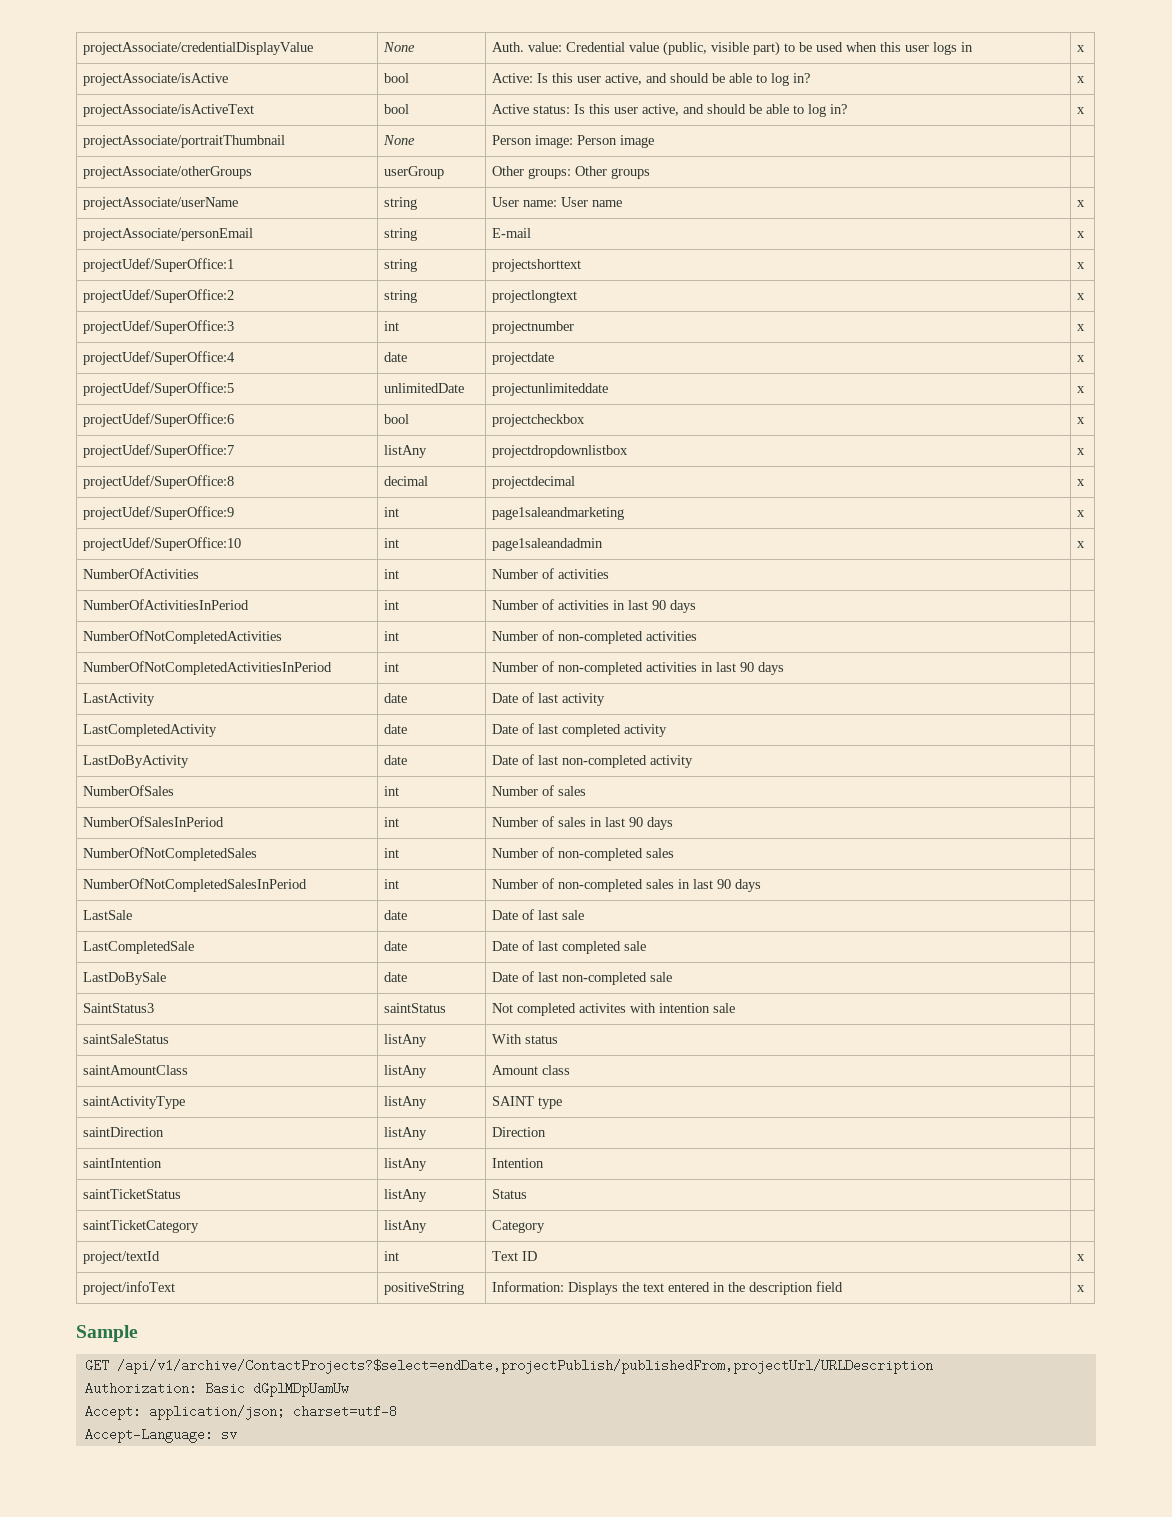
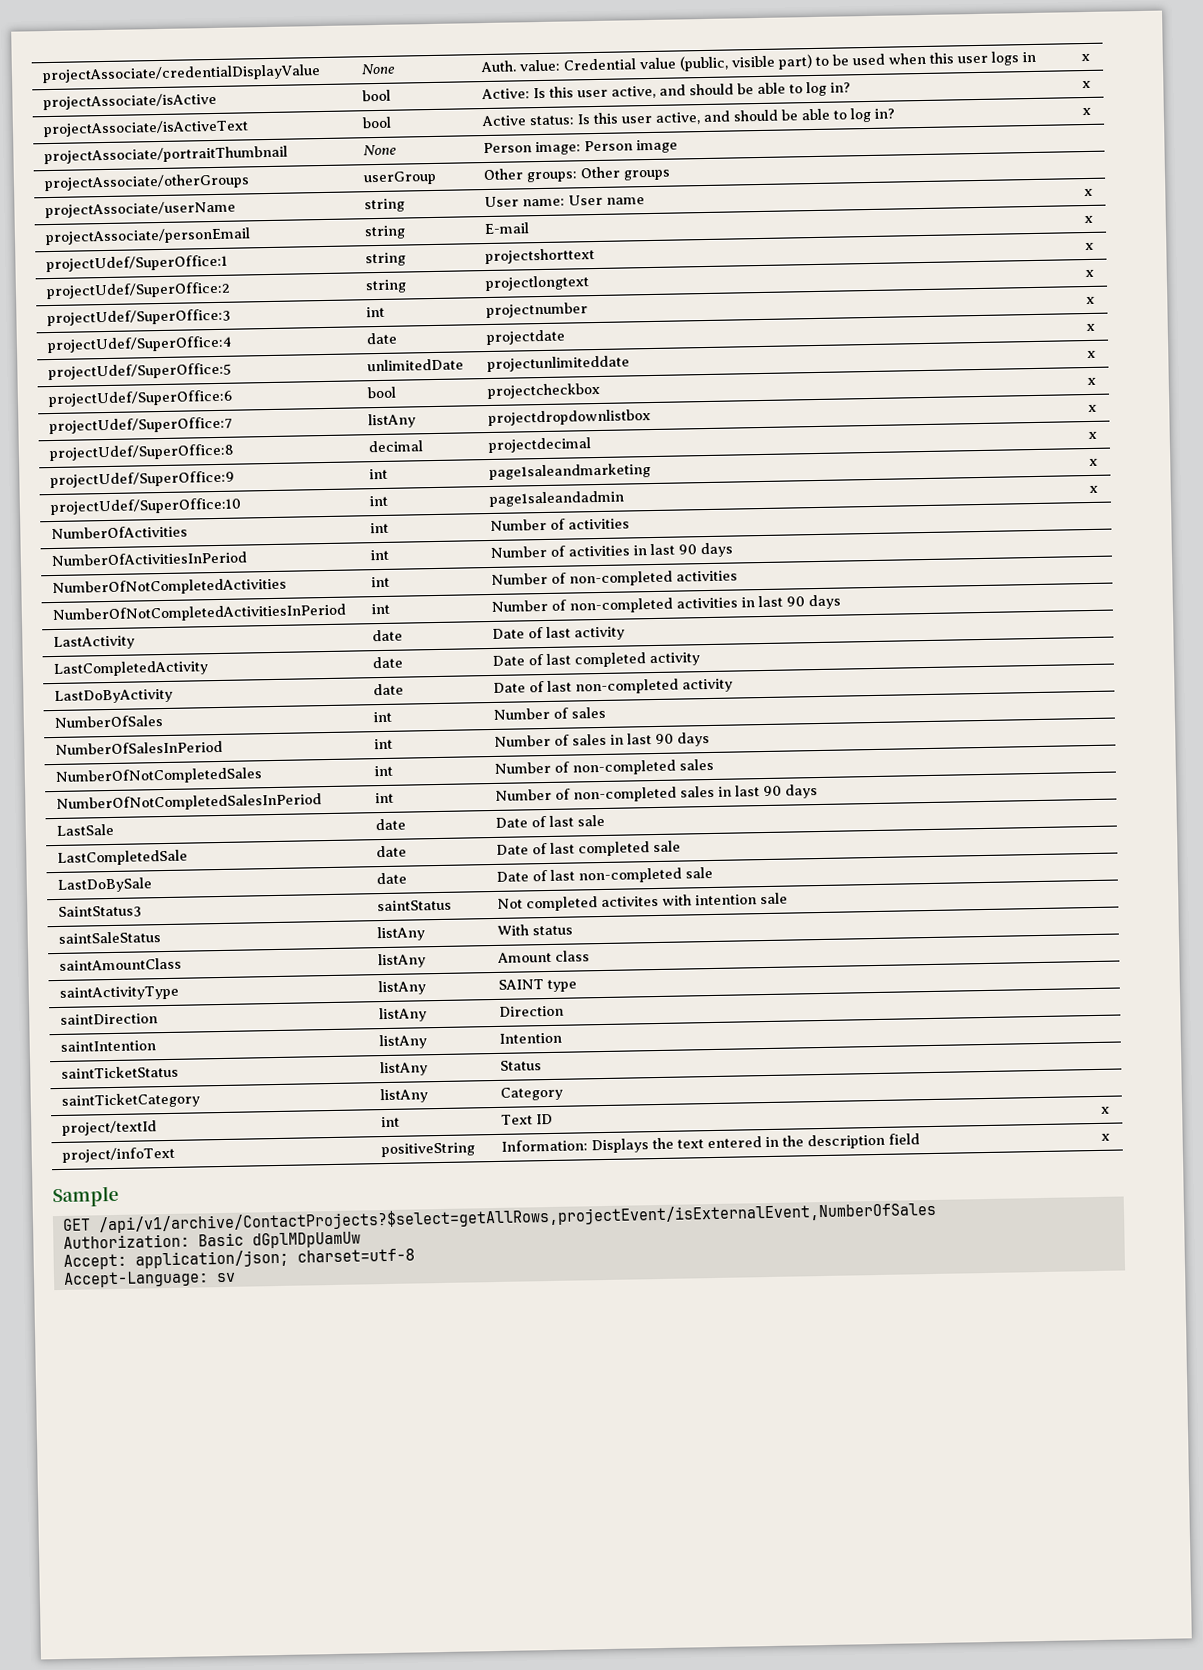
[116,1359,933,1374] /api/v1/archive/ContactProjects?$select=endDate,projectPublish/publishedFrom,projectUrl/URLDescription -> [97,1200,937,1234] /api/v1/archive/ContactProjects?$select=getAllRows,projectEvent/isExternalEvent,NumberOfSales

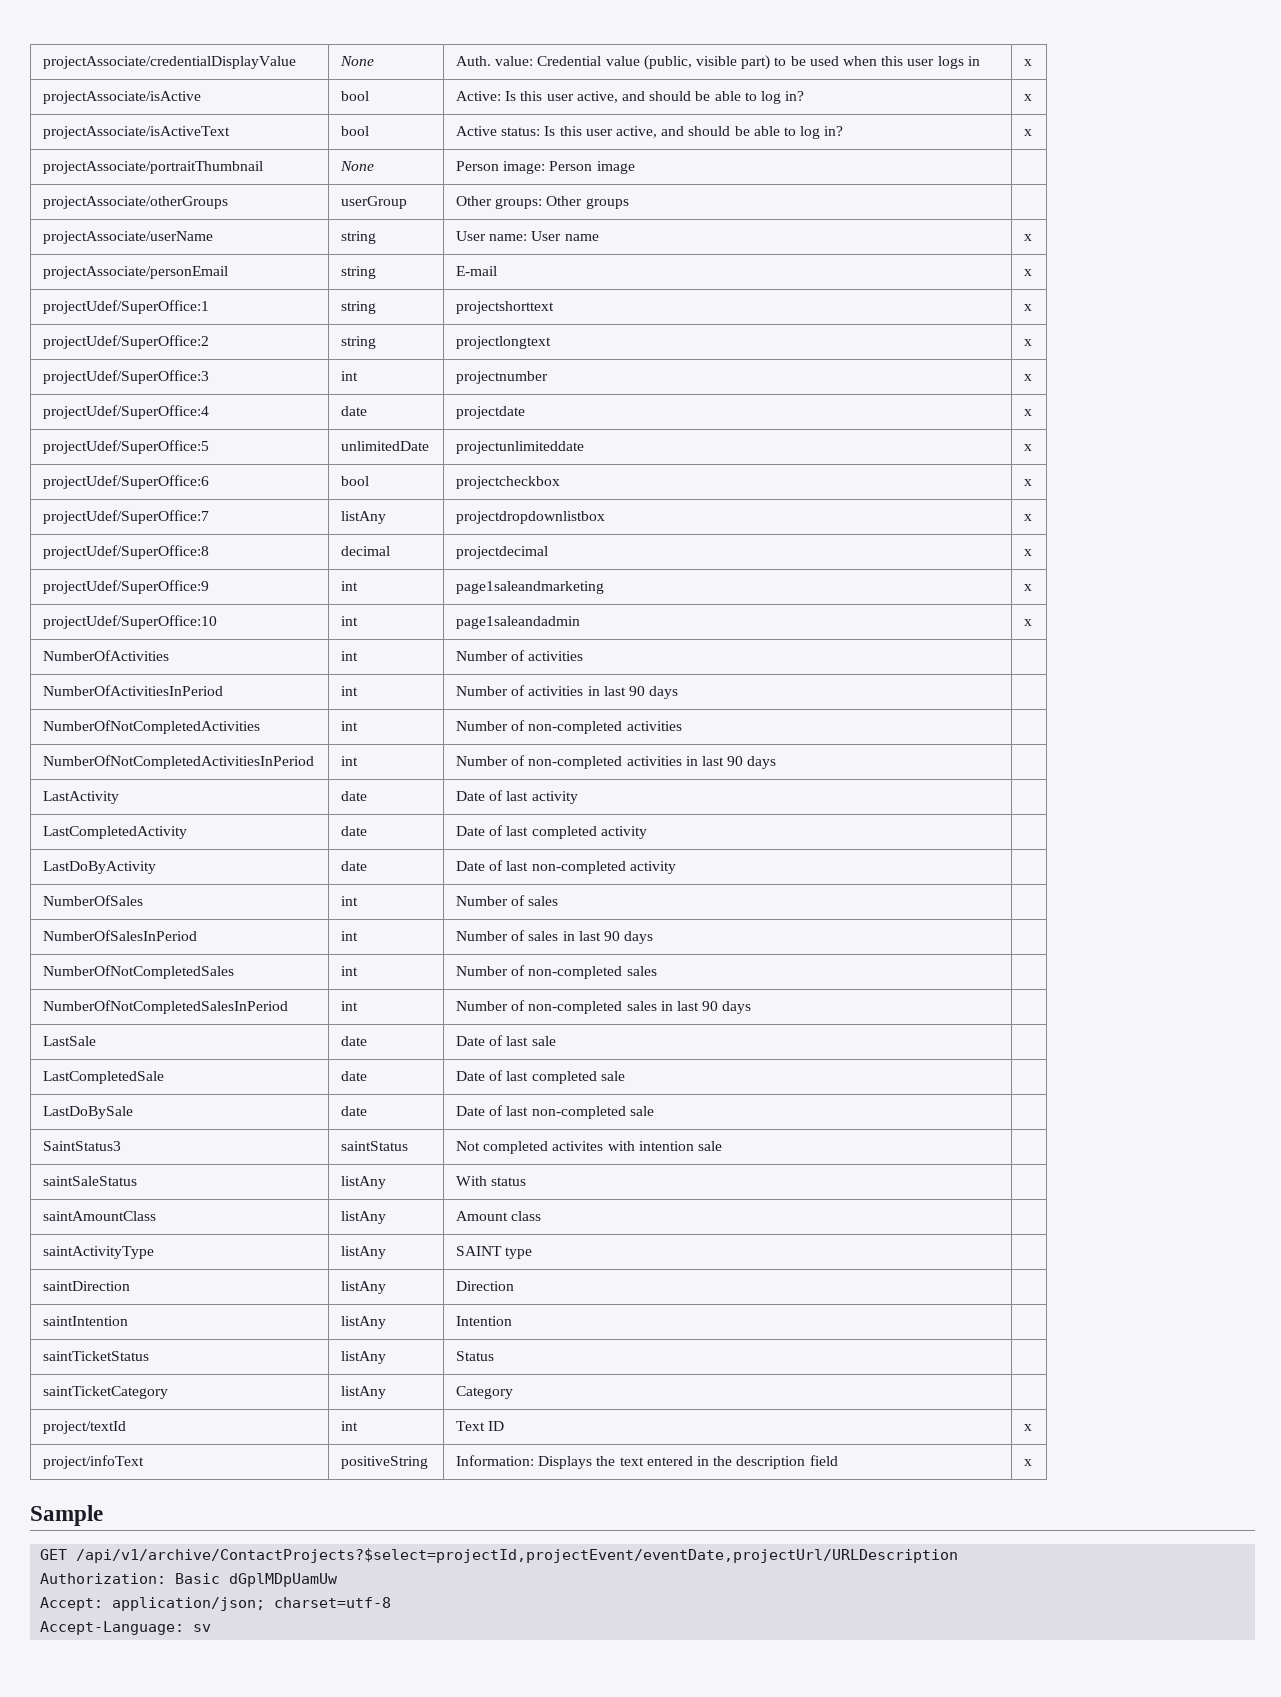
[97,1200,937,1234] /api/v1/archive/ContactProjects?$select=getAllRows,projectEvent/isExternalEvent,NumberOfSales -> [76,1548,959,1563] /api/v1/archive/ContactProjects?$select=projectId,projectEvent/eventDate,projectUrl/URLDescription

